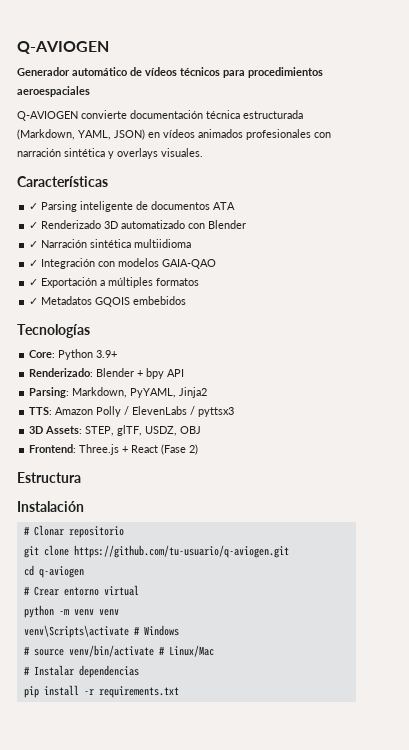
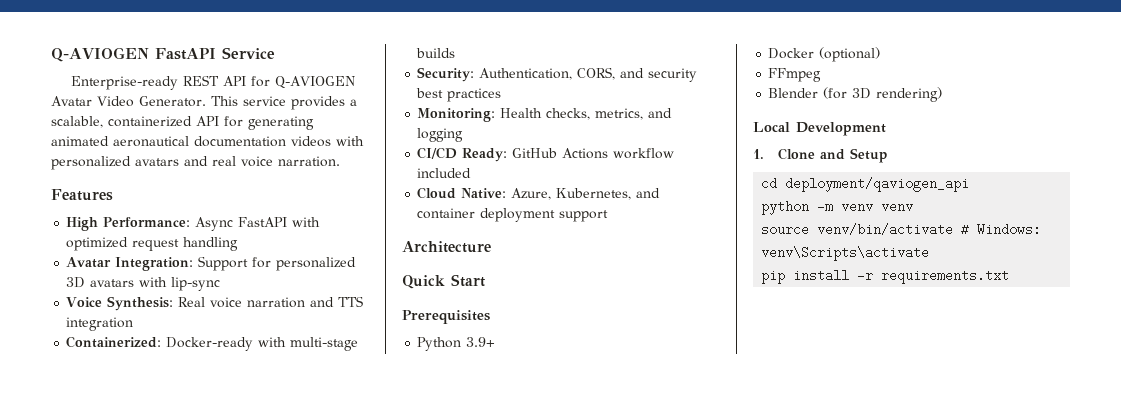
[17,41,109,54] [17,67,323,78] [17,86,90,97] [17,110,303,121] [17,129,331,140] [17,148,203,159] [17,176,108,187] [29,201,236,212] [29,220,247,229] [29,239,192,248] [29,258,217,269] [29,277,200,288] [29,296,187,307] [17,324,90,338] [29,349,118,360] [29,368,185,379] [29,387,208,398] [29,406,235,417] [29,425,202,436] [29,444,199,455] [17,472,81,483] [17,501,84,512] [23,525,124,538] [23,545,289,558] [23,565,84,578] [23,585,139,596] [23,605,119,618] [23,625,179,638] [23,645,214,657] [23,665,139,678] Q-AVIOGEN // Generador automático de vídeos técnicos para procedimientos aeroespaciales // Q-AVIOGEN convierte documentación técnica estructurada (Markdown, YAML, JSON) en vídeos animados profesionales con narración sintética y overlays visuales. // Características // ✓ Parsing inteligente de documentos ATA // ✓ Renderizado 3D automatizado con Blender // ✓ Narración sintética multiidioma // ✓ Integración con modelos GAIA-QAO // ✓ Exportación a múltiples formatos // ✓ Metadatos GQOIS embebidos // Tecnologías // Core: Python 3.9+ // Renderizado: Blender + bpy API // Parsing: Markdown, PyYAML, Jinja2 // TTS: Amazon Polly / ElevenLabs / pyttsx3 // 3D Assets: STEP, glTF, USDZ, OBJ // Frontend: Three.js + React (Fase 2) // Estructura // Instalación // # Clonar repositorio // git clone https://github.com/tu-usuario/q-aviogen.git // cd q-aviogen // # Crear entorno virtual // python -m venv venv // venv\Scripts\activate # Windows // # source venv/bin/activate # Linux/Mac // # Instalar dependencias -> [51,47,275,62] [70,75,355,90] [51,96,357,110] [51,116,314,130] [51,136,364,147] [51,156,340,170] [51,189,113,201] [66,217,321,231] [66,237,239,251] [66,256,357,271] [66,277,221,291] [66,296,364,311] [66,317,134,331] [66,336,359,351] [416,48,456,58] [417,67,698,82] [416,88,502,102] [417,108,673,122] [417,128,464,142] [417,147,675,162] [417,168,472,178] [417,187,661,200] [417,208,609,222] [402,241,491,253] [402,274,485,289] [402,310,490,324] [417,337,496,351] [768,47,881,62] [768,68,822,82] [768,87,943,102] [753,122,886,136] [753,148,888,163] [761,177,970,192] [761,200,914,215] [761,223,1042,236] [761,246,930,261] Q-AVIOGEN FastAPI Service // Enterprise-ready REST API for Q-AVIOGEN Avatar Video Generator. This service provides a scalable, containerized API for generating animated aeronautical documentation videos with personalized avatars and real voice narration. // Features // High Performance: Async FastAPI with optimized request handling // Avatar Integration: Support for personalized 3D avatars with lip-sync // Voice Synthesis: Real voice narration and TTS integration // Containerized: Docker-ready with multi-stage builds // Security: Authentication, CORS, and security best practices // Monitoring: Health checks, metrics, and logging // CI/CD Ready: GitHub Actions workflow included // Cloud Native: Azure, Kubernetes, and container deployment support // Architecture // Quick Start // Prerequisites // Python 3.9+ // Docker (optional) // FFmpeg // Blender (for 3D rendering) // Local Development // 1. Clone and Setup // cd deployment/qaviogen_api // python -m venv venv // source venv/bin/activate # Windows: venv\Scripts\activate

